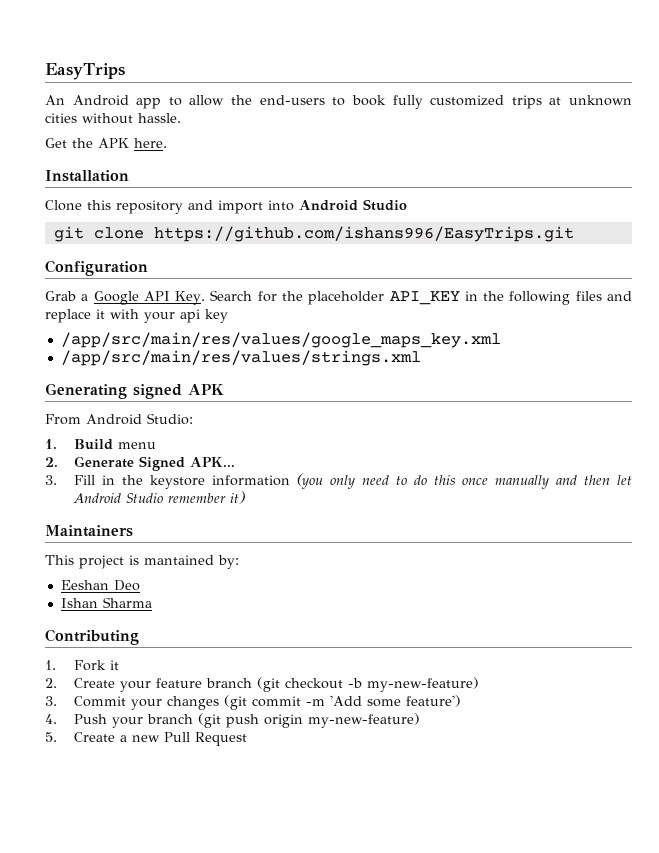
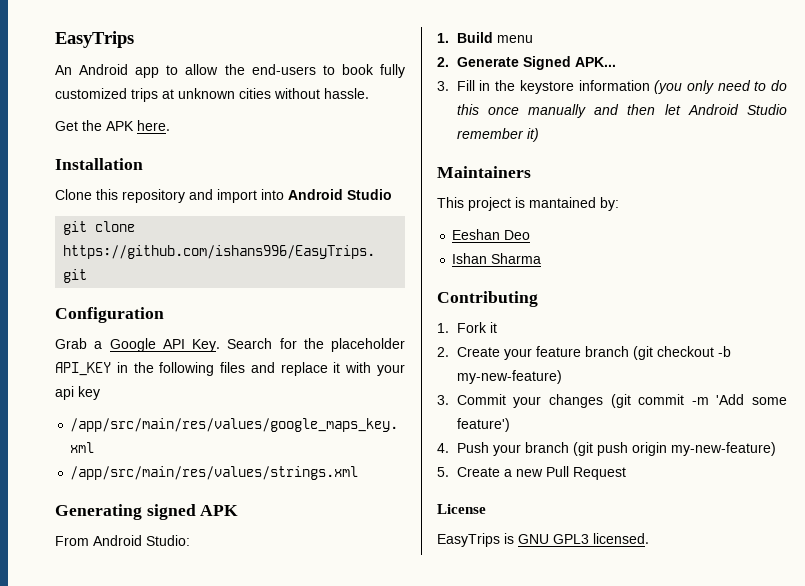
(247, 739) none -> [437,504,486,514] [437,533,649,547] // License // EasyTrips is GNU GPL3 licensed.

